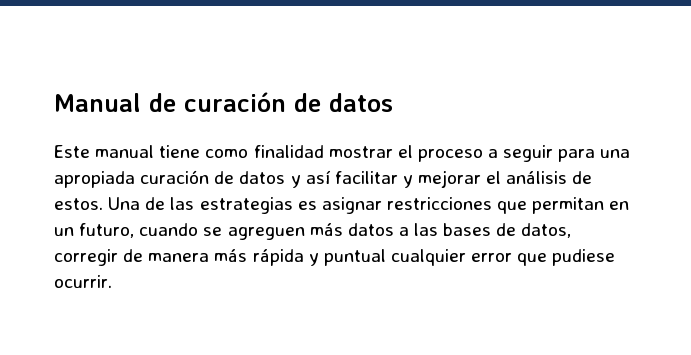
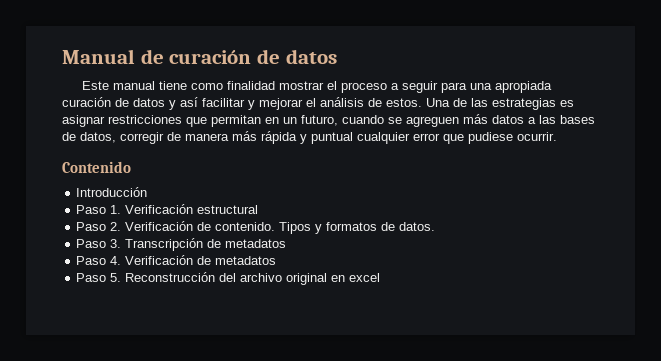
(112, 281) none -> [62,161,131,173] [76,187,148,197] [76,204,259,214] [76,221,436,234] [76,238,287,251] [76,255,277,265] [76,272,381,285] // Contenido // Introducción // Paso 1. Verificación estructural // Paso 2. Verificación de contenido. Tipos y formatos de datos. // Paso 3. Transcripción de metadatos // Paso 4. Verificación de metadatos // Paso 5. Reconstrucción del archivo original en excel

